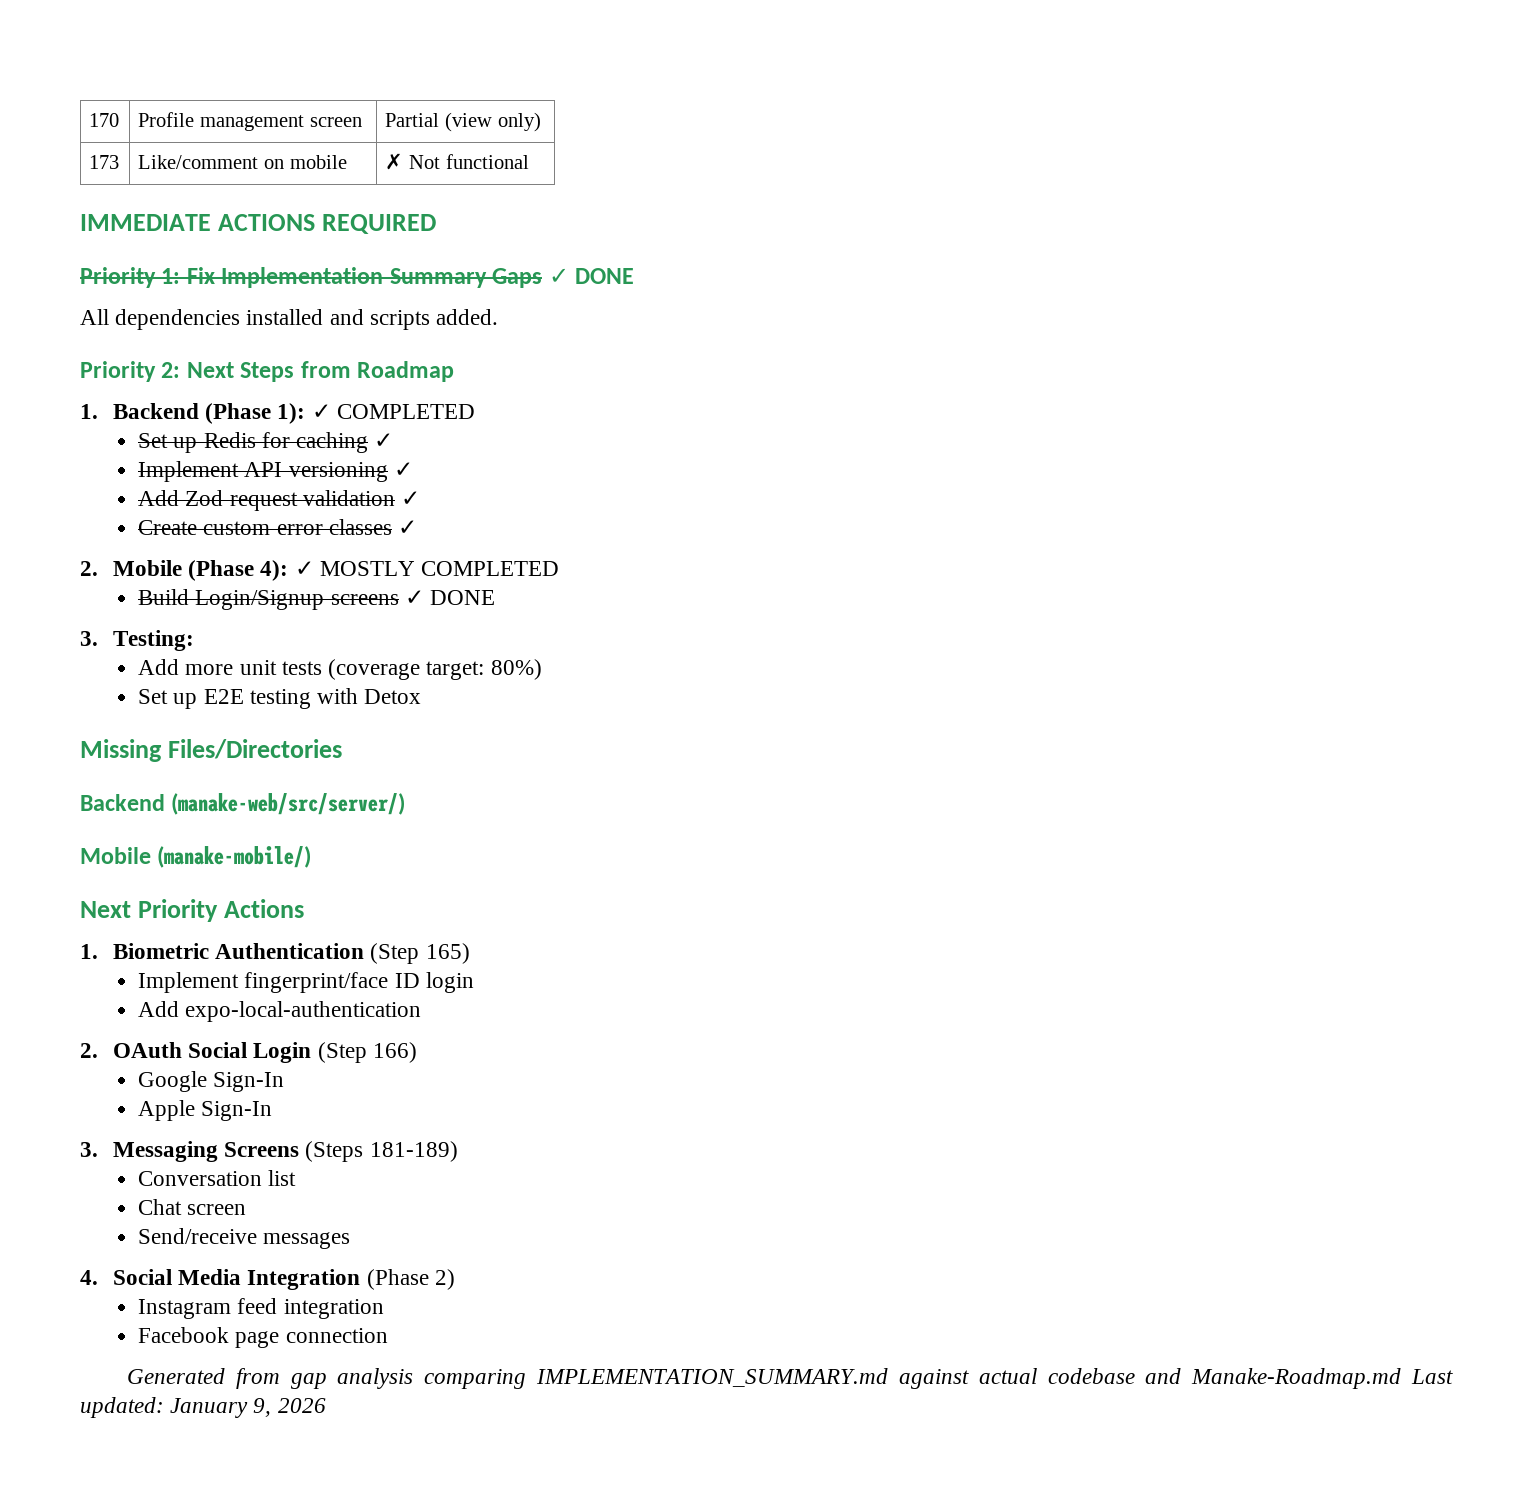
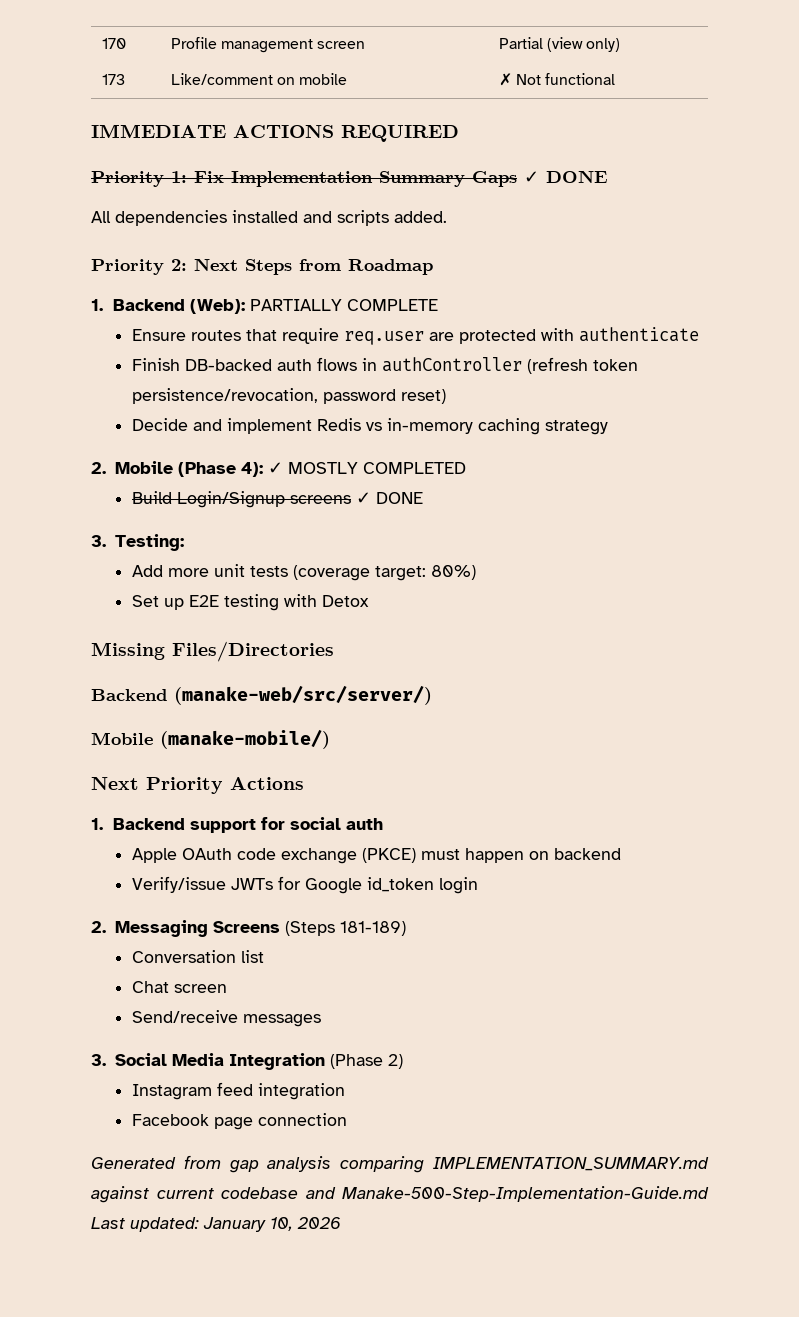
[205,403,475,424] [138,432,394,453] [138,461,413,482] [138,490,421,511] [138,519,418,535] (Phase 1): ✓ COMPLETED // Set up Redis for caching ✓ // Implement API versioning ✓ // Add Zod request validation ✓ // Create custom error classes ✓ -> [189,299,438,314] [131,327,699,345] [131,357,638,374] [131,388,446,404] [131,418,608,435] (Web): PARTIALLY COMPLETE // Ensure routes that require req.user are protected with authenticate // Finish DB-backed auth flows in authController (refresh token persistence/revocation, password reset) // Decide and implement Redis vs in-memory caching strategy
[112,943,470,964] [138,972,474,993] [138,1001,422,1022] [80,1042,417,1063] [138,1071,285,1092] [138,1100,273,1121] [80,1142,98,1157] Biometric Authentication (Step 165) // Implement fingerprint/face ID login // Add expo-local-authentication // 2. OAuth Social Login (Step 166) // Google Sign-In // Apple Sign-In // 3. -> [112,817,383,833] [131,848,621,864] [131,876,478,894] [91,921,106,933] Backend support for social auth // Apple OAuth code exchange (PKCE) must happen on backend // Verify/issue JWTs for Google id_token login // 2.
[80,1270,98,1285] 4. -> [91,1054,106,1066] 3.
[978,1368,1037,1384] actual -> [156,1188,214,1199] current
[1191,1368,1402,1389] Manake-Roadmap.md -> [342,1186,709,1202] Manake-500-Step-Implementation-Guide.md
[253,1398,272,1417] 9, -> [270,1217,293,1231] 10,

